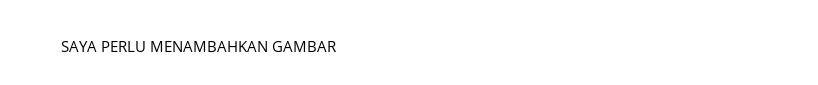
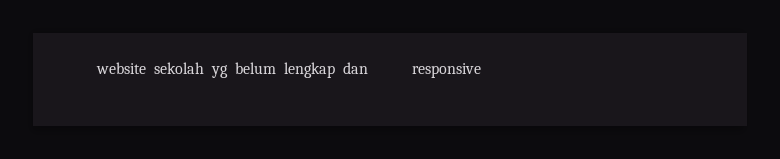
[61,41,338,52] SAYA PERLU MENAMBAHKAN GAMBAR -> [96,62,481,78] website sekolah yg belum lengkap dan responsive

